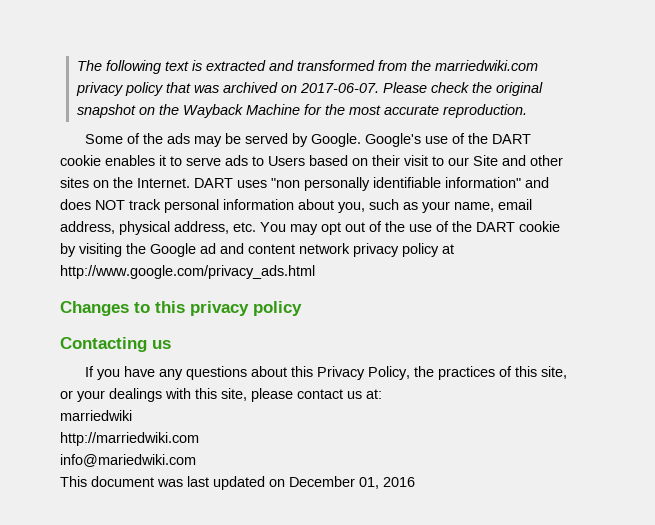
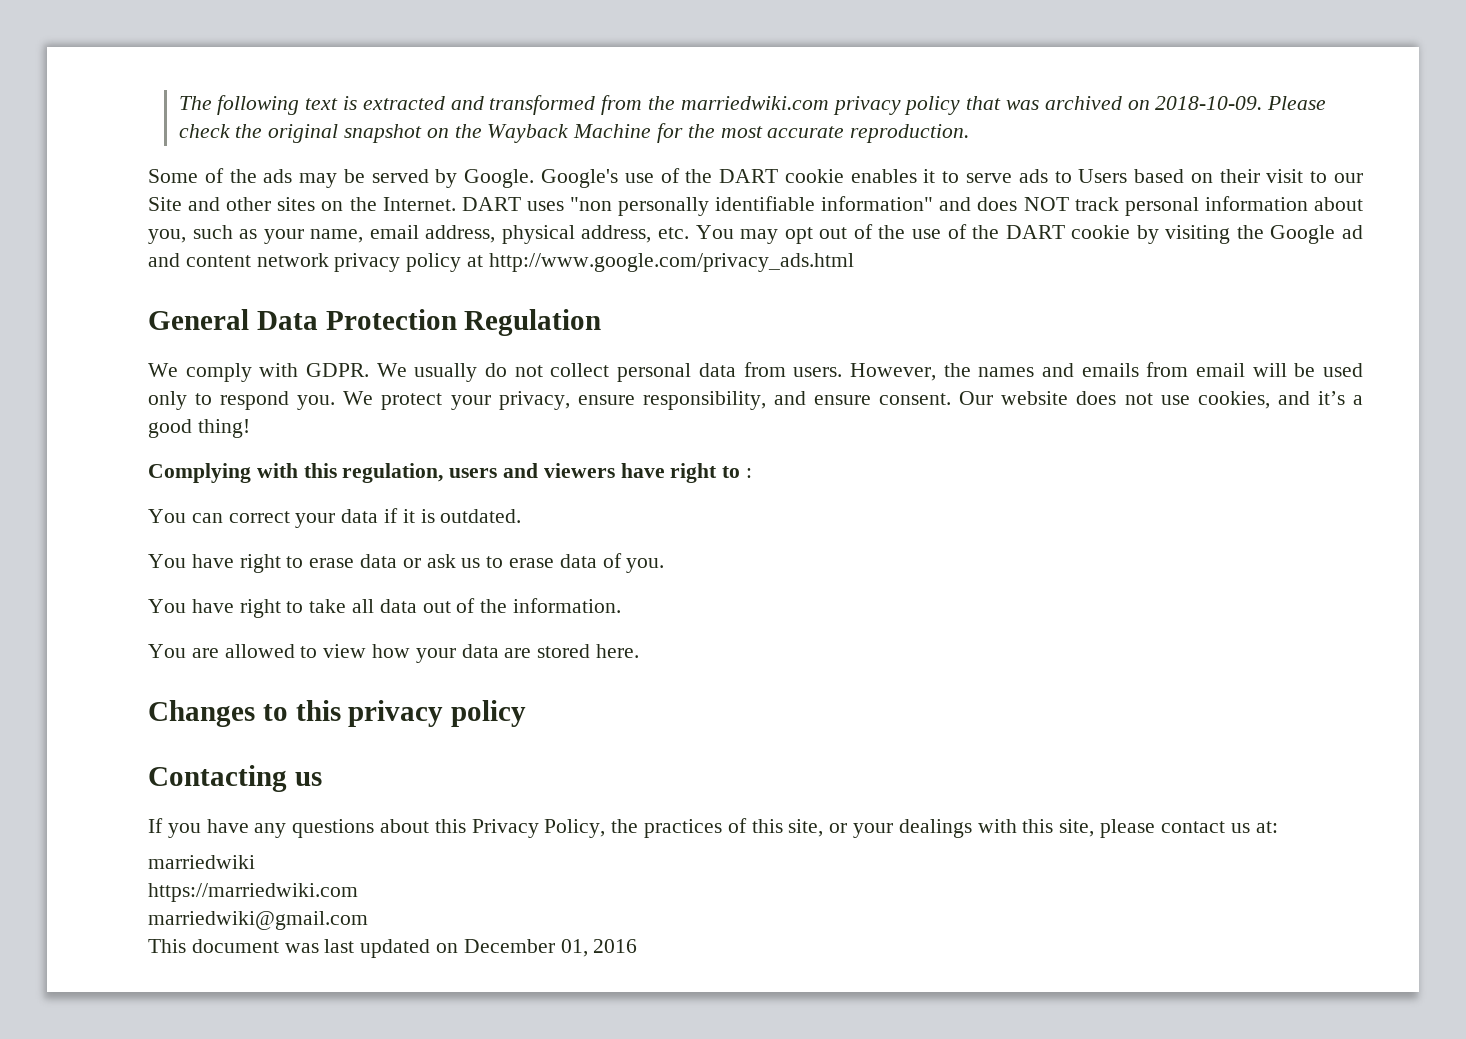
[299,83,379,93] 2017-06-07. -> [1155,96,1263,110] 2018-10-09.
(315, 272) none -> [148,309,602,336] [148,362,1363,382] [148,391,1363,410] [148,419,250,438] [148,463,753,483] [148,508,522,528] [148,553,665,573] [148,598,622,618] [148,644,640,663] // General Data Protection Regulation // We comply with GDPR. We usually do not collect personal data from users. However, the names and emails from email will be used only to respond you. We protect your privacy, ensure responsibility, and ensure consent. Our website does not use cookies, and it’s a good thing! // Complying with this regulation, users and viewers have right to : // You can correct your data if it is outdated. // You have right to erase data or ask us to erase data of you. // You have right to take all data out of the information. // You are allowed to view how your data are stored here.
[60,432,199,446] [60,454,196,467] http://marriedwiki.com // info@mariedwiki.com -> [148,883,358,902] [148,911,368,930] https://marriedwiki.com // marriedwiki@gmail.com

